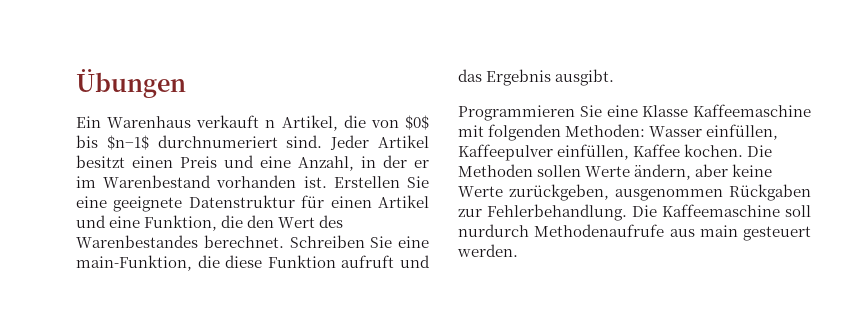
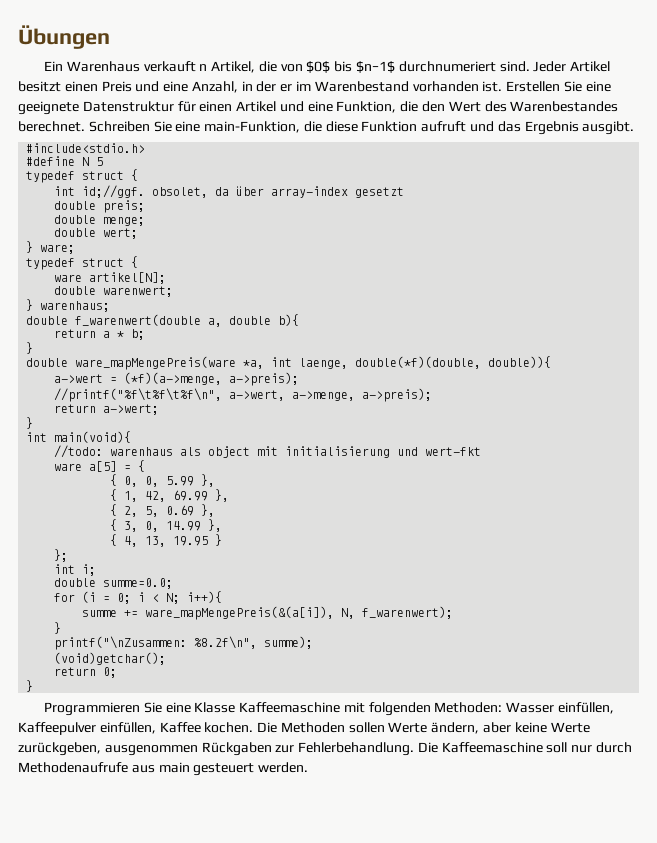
(615, 77) none -> [26,143,146,153] [26,156,104,166] [26,169,139,183] [54,185,405,198] [54,200,146,213] [54,215,146,226] [54,228,139,239] [26,241,76,254] [26,256,139,270] [54,272,167,284] [54,286,174,297] [26,299,111,312] [26,314,300,327] [54,329,146,340] [26,342,34,354] [26,356,552,370] [54,372,300,386] [54,388,433,402] [54,404,160,415] [26,417,34,429] [26,431,132,443] [54,445,482,458] [54,460,146,472] [110,474,216,487] [110,489,230,502] [110,504,216,517] [110,519,223,532] [110,534,223,547] [54,549,69,562] [54,564,97,576] [54,578,174,589] [54,591,223,604] [82,606,454,620] [54,622,62,634] [54,636,314,650] [54,652,167,665] [54,667,118,678] [26,680,34,692] // #include<stdio.h> // #define N 5 // typedef struct { // int id;//ggf. obsolet, da über array-index gesetzt // double preis; // double menge; // double wert; // } ware; // typedef struct { // ware artikel[N]; // double warenwert; // } warenhaus; // double f_warenwert(double a, double b){ // return a * b; // } // double ware_mapMengePreis(ware *a, int laenge, double(*f)(double, double)){ // a->wert = (*f)(a->menge, a->preis); // //printf("%f\t%f\t%f\n", a->wert, a->menge, a->preis); // return a->wert; // } // int main(void){ // //todo: warenhaus als object mit initialisierung und wert-fkt // ware a[5] = { // { 0, 0, 5.99 }, // { 1, 42, 69.99 }, // { 2, 5, 0.69 }, // { 3, 0, 14.99 }, // { 4, 13, 19.95 } // }; // int i; // double summe=0.0; // for (i = 0; i < N; i++){ // summe += ware_mapMengePreis(&(a[i]), N, f_warenwert); // } // printf("\nZusammen: %8.2f\n", summe); // (void)getchar(); // return 0; // }
[458,224,529,237] nurdurch -> [571,742,633,753] nur durch

